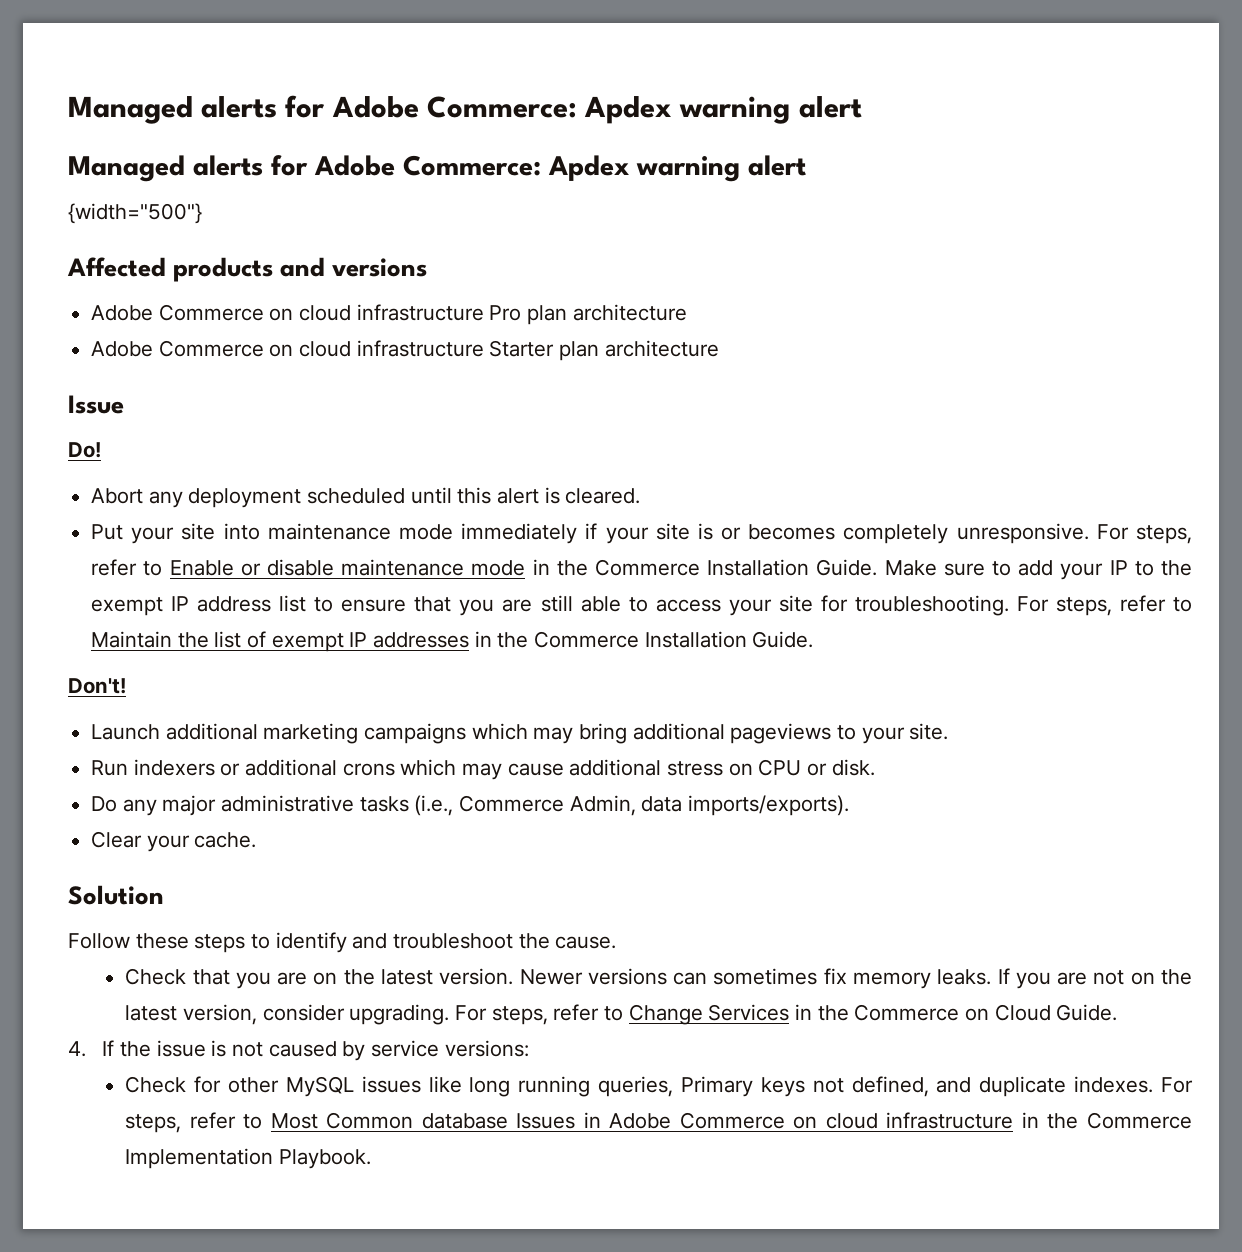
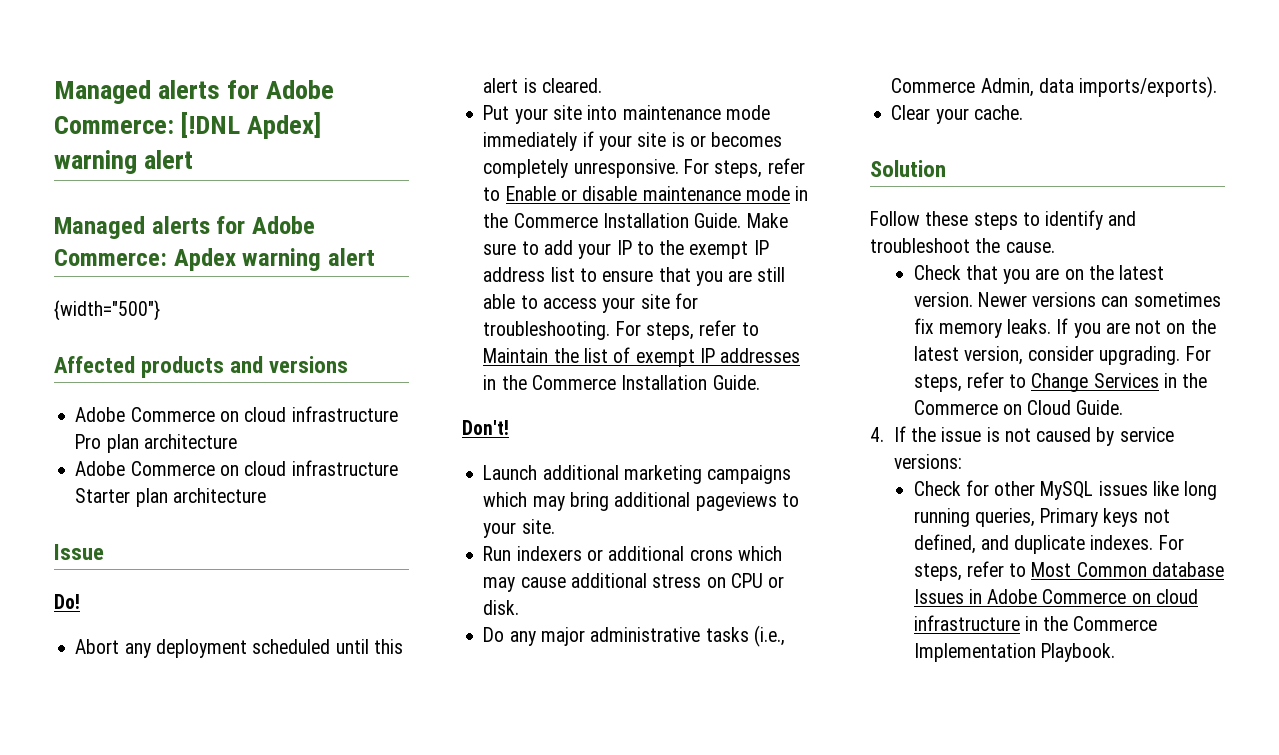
[68,95,673,124] Managed alerts for Adobe Commerce: Apdex -> [54,80,335,104] [54,112,322,139] Managed alerts for Adobe Commerce: [!DNL Apdex]

